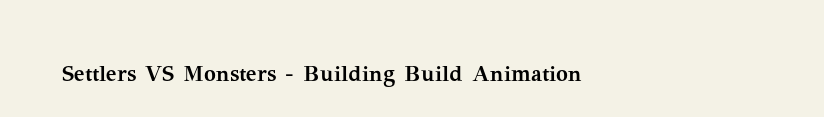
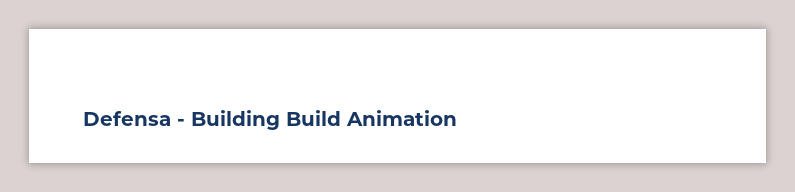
[62,65,276,82] Settlers VS Monsters -> [83,111,171,126] Defensa

